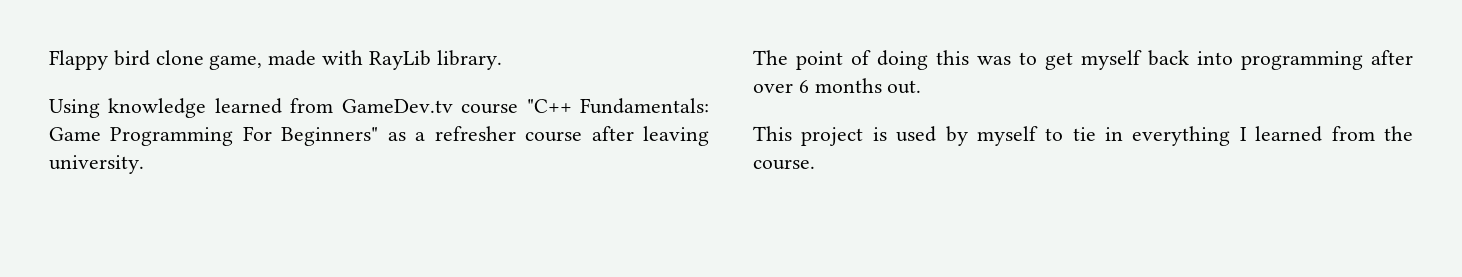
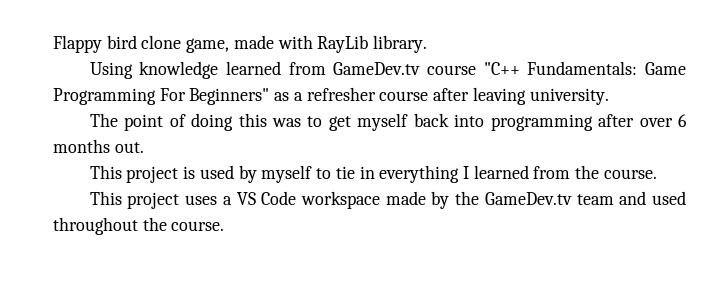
(815, 164) none -> [89,191,687,209] [53,217,225,235] // This project uses a VS Code workspace made by the GameDev.tv team and used throughout the course.

